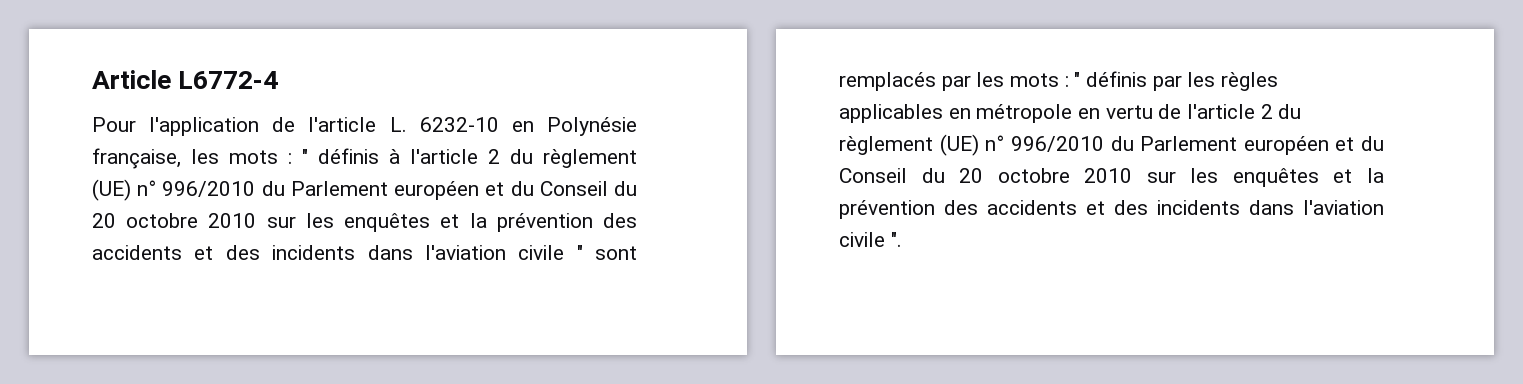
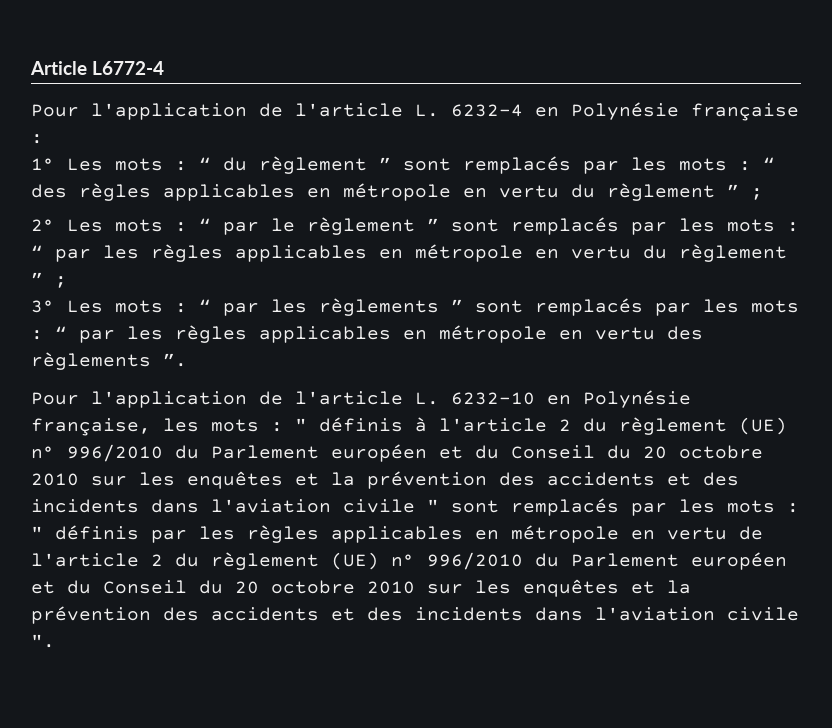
(279, 80) none -> [31,102,799,121] [31,134,43,144] [31,156,775,174] [31,183,763,201] [31,217,799,235] [31,244,787,262] [31,272,67,288] [31,298,799,316] [31,325,703,343] [31,352,187,370] // Pour l'application de l'article L. 6232-4 en Polynésie française : // 1° Les mots : “ du règlement ” sont remplacés par les mots : “ des règles applicables en métropole en vertu du règlement ” ; // 2° Les mots : “ par le règlement ” sont remplacés par les mots : “ par les règles applicables en métropole en vertu du règlement ” ; // 3° Les mots : “ par les règlements ” sont remplacés par les mots : “ par les règles applicables en métropole en vertu des règlements ”.

